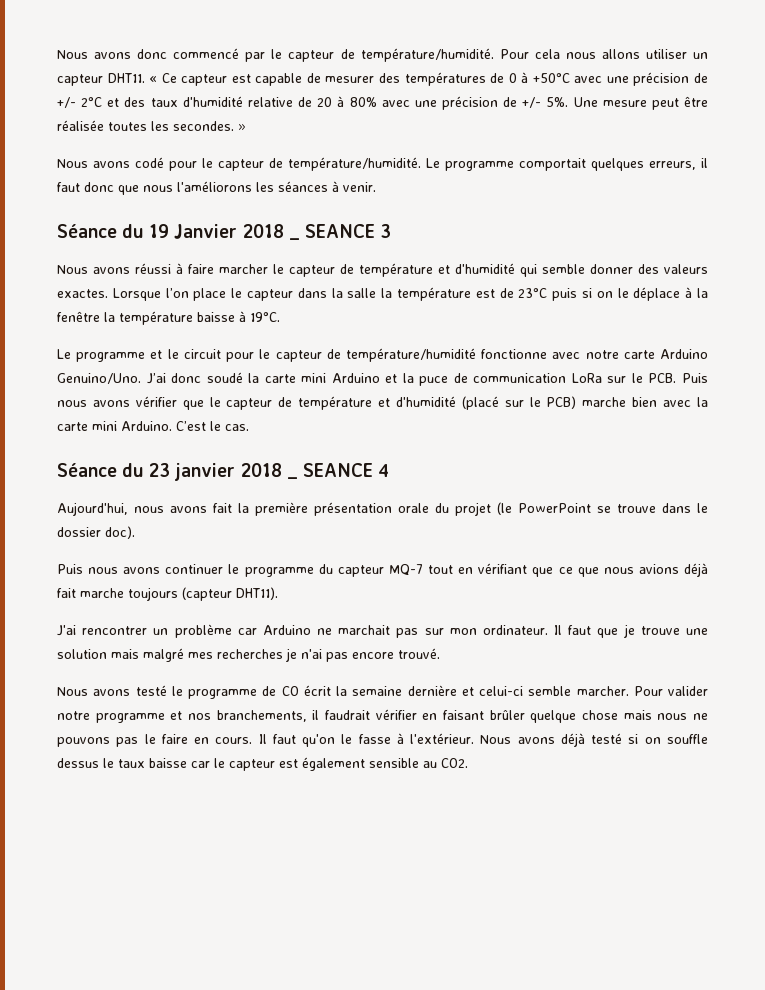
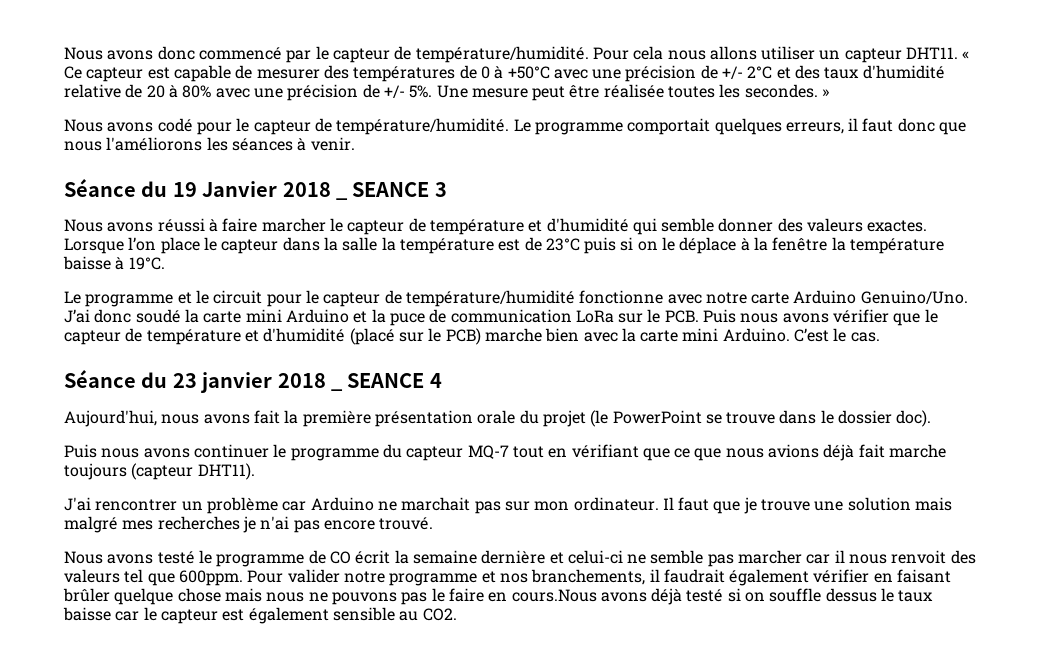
[528,686,629,696] semble marcher. -> [627,550,976,567] [64,569,243,586] ne semble pas marcher car il nous renvoit des valeurs tel que 600ppm.
(370, 715) none -> [729,569,810,586] également
[215,733,512,747] cours. Il faut qu'on le fasse à l'extérieur. Nous -> [511,589,597,602] cours.Nous

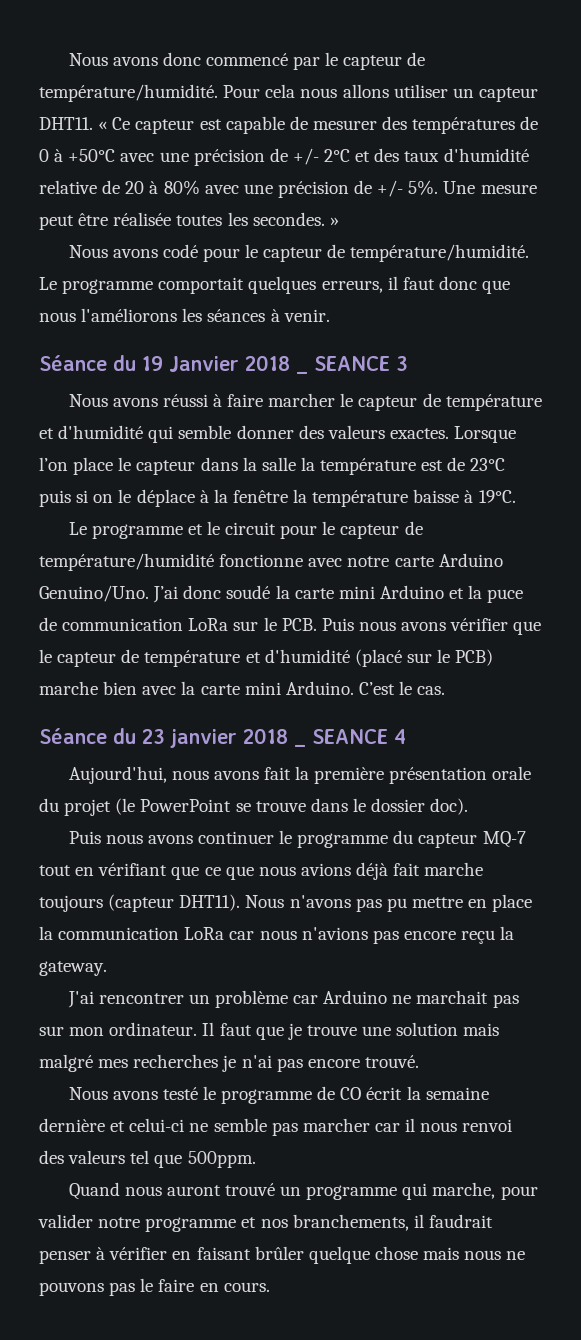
(255, 471) none -> [245,894,533,912] [39,926,515,944] [39,961,107,976] Nous n'avons pas pu mettre en place la communication LoRa car nous n'avions pas encore reçu la gateway.
[891,550,947,564] renvoit -> [462,1119,513,1132] renvoi
[178,570,284,586] 600ppm. Pour -> [187,1151,256,1168] [68,1182,538,1200] 500ppm. // Quand nous auront trouvé un programme qui marche, pour
[729,569,810,586] également -> [39,1247,106,1264] penser à
[511,588,934,605] [63,607,457,624] cours.Nous avons déjà testé si on souffle dessus le taux baisse car le capteur est également sensible au CO2. -> [223,1282,270,1292] cours.

